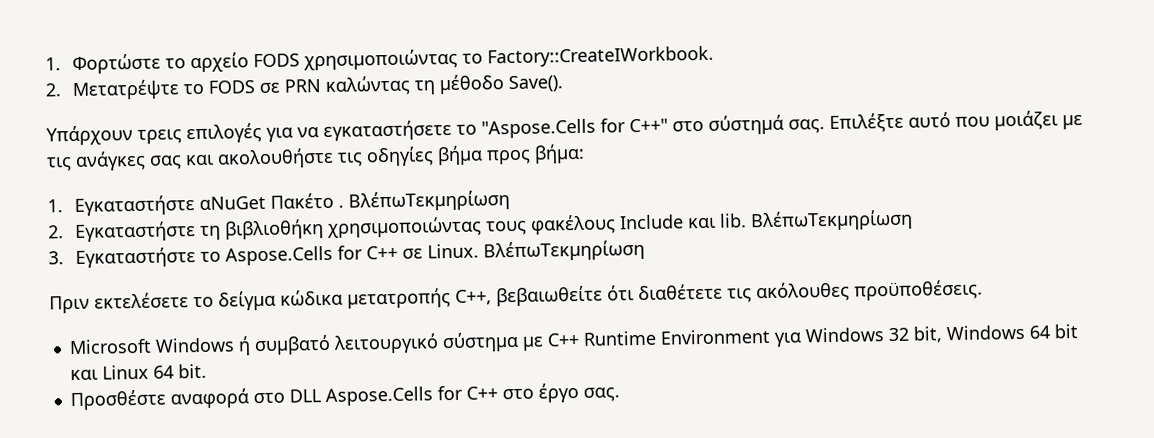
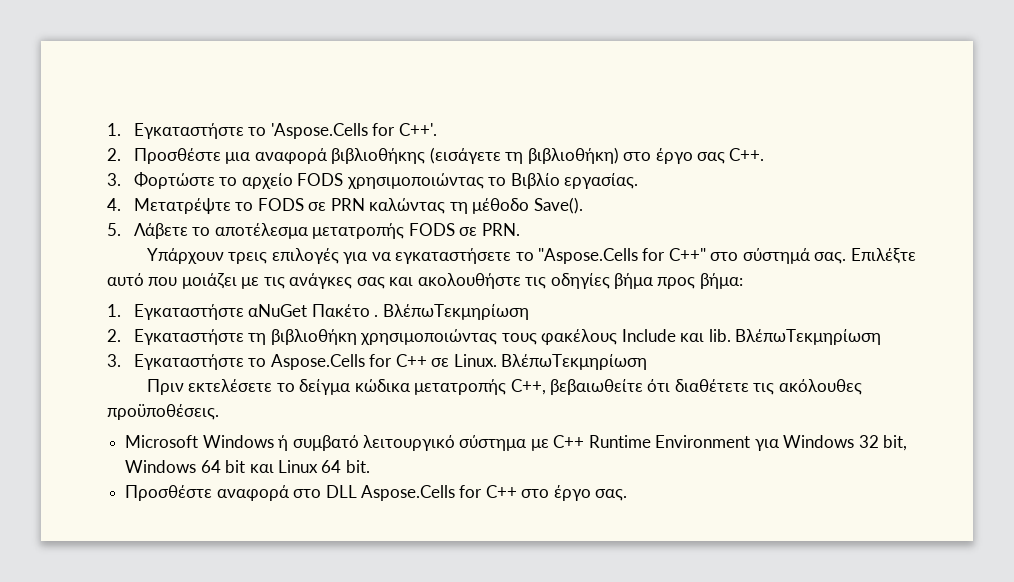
[45,57,61,71] 1. -> [107,123,437,139] [107,147,765,164] [107,173,121,186] 1. Εγκαταστήστε το 'Aspose.Cells for C++'. // 2. Προσθέστε μια αναφορά βιβλιοθήκης (εισάγετε τη βιβλιοθήκη) στο έργο σας C++. // 3.
[487,45,715,68] [45,83,61,97] Factory::CreateIWorkbook. // 2. -> [510,173,639,189] [107,198,121,211] Βιβλίο εργασίας. // 4.
(564, 84) none -> [107,223,520,239] // 5. Λάβετε το αποτέλεσμα μετατροπής FODS σε PRN.

